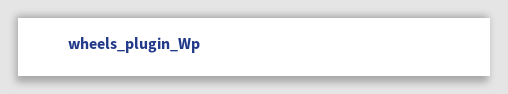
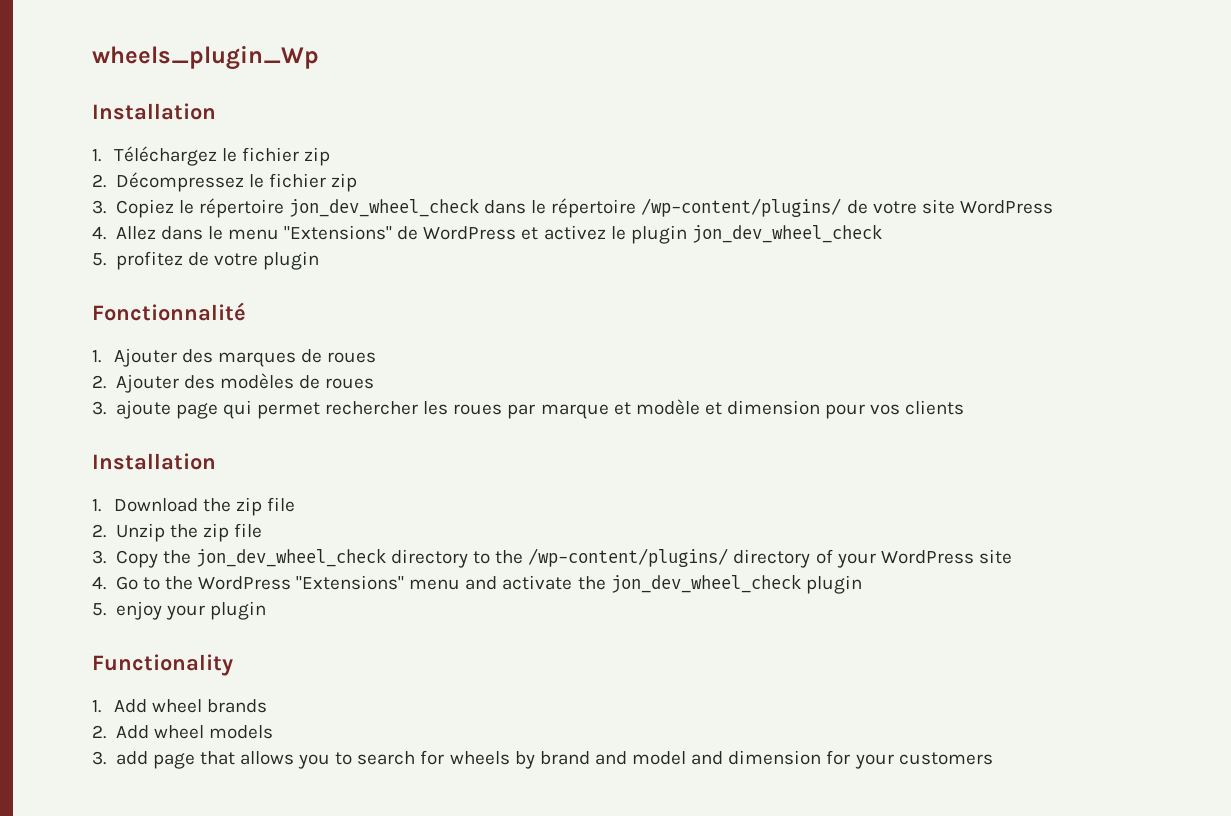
(200, 45) none -> [92,103,216,120] [92,146,331,166] [92,172,357,192] [92,198,1053,218] [92,224,882,244] [92,251,319,270] [92,302,246,321] [92,348,377,367] [92,373,375,393] [92,399,965,419] [92,453,216,470] [92,497,296,516] [92,523,262,542] [92,548,1012,568] [92,574,862,594] [92,601,266,620] [92,654,233,676] [92,699,267,713] [92,725,273,739] [92,750,993,769] // Installation // 1. Téléchargez le fichier zip // 2. Décompressez le fichier zip // 3. Copiez le répertoire jon_dev_wheel_check dans le répertoire /wp-content/plugins/ de votre site WordPress // 4. Allez dans le menu "Extensions" de WordPress et activez le plugin jon_dev_wheel_check // 5. profitez de votre plugin // Fonctionnalité // 1. Ajouter des marques de roues // 2. Ajouter des modèles de roues // 3. ajoute page qui permet rechercher les roues par marque et modèle et dimension pour vos clients // Installation // 1. Download the zip file // 2. Unzip the zip file // 3. Copy the jon_dev_wheel_check directory to the /wp-content/plugins/ directory of your WordPress site // 4. Go to the WordPress "Extensions" menu and activate the jon_dev_wheel_check plugin // 5. enjoy your plugin // Functionality // 1. Add wheel brands // 2. Add wheel models // 3. add page that allows you to search for wheels by brand and model and dimension for your customers

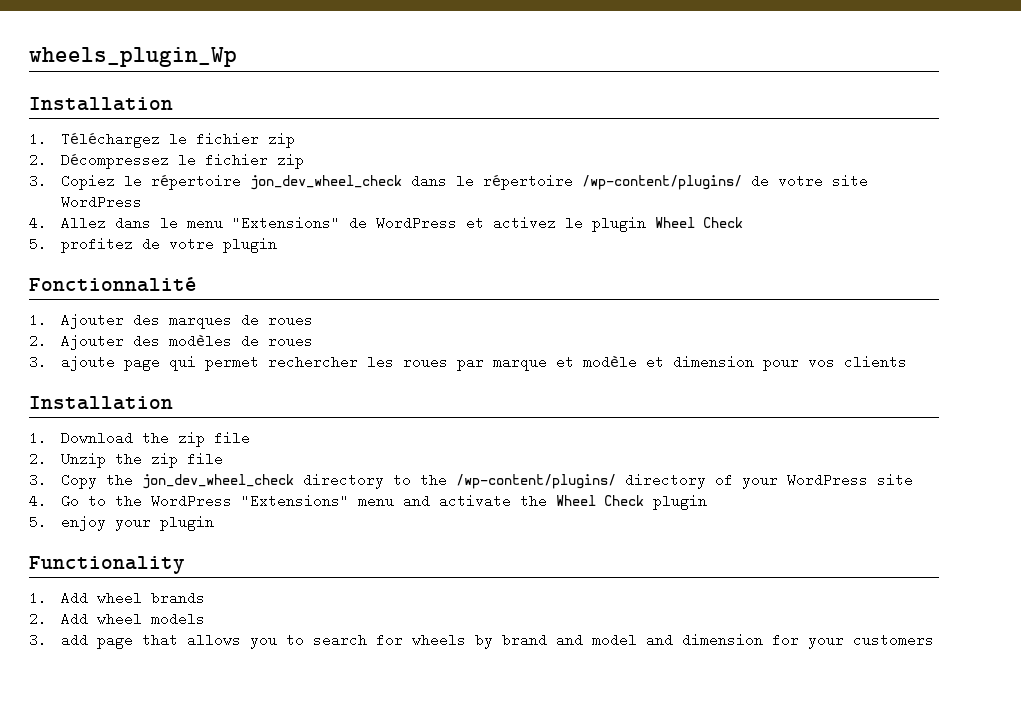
[691,224,882,243] jon_dev_wheel_check -> [655,217,744,228] Wheel Check
[610,574,801,593] jon_dev_wheel_check -> [556,495,645,506] Wheel Check

